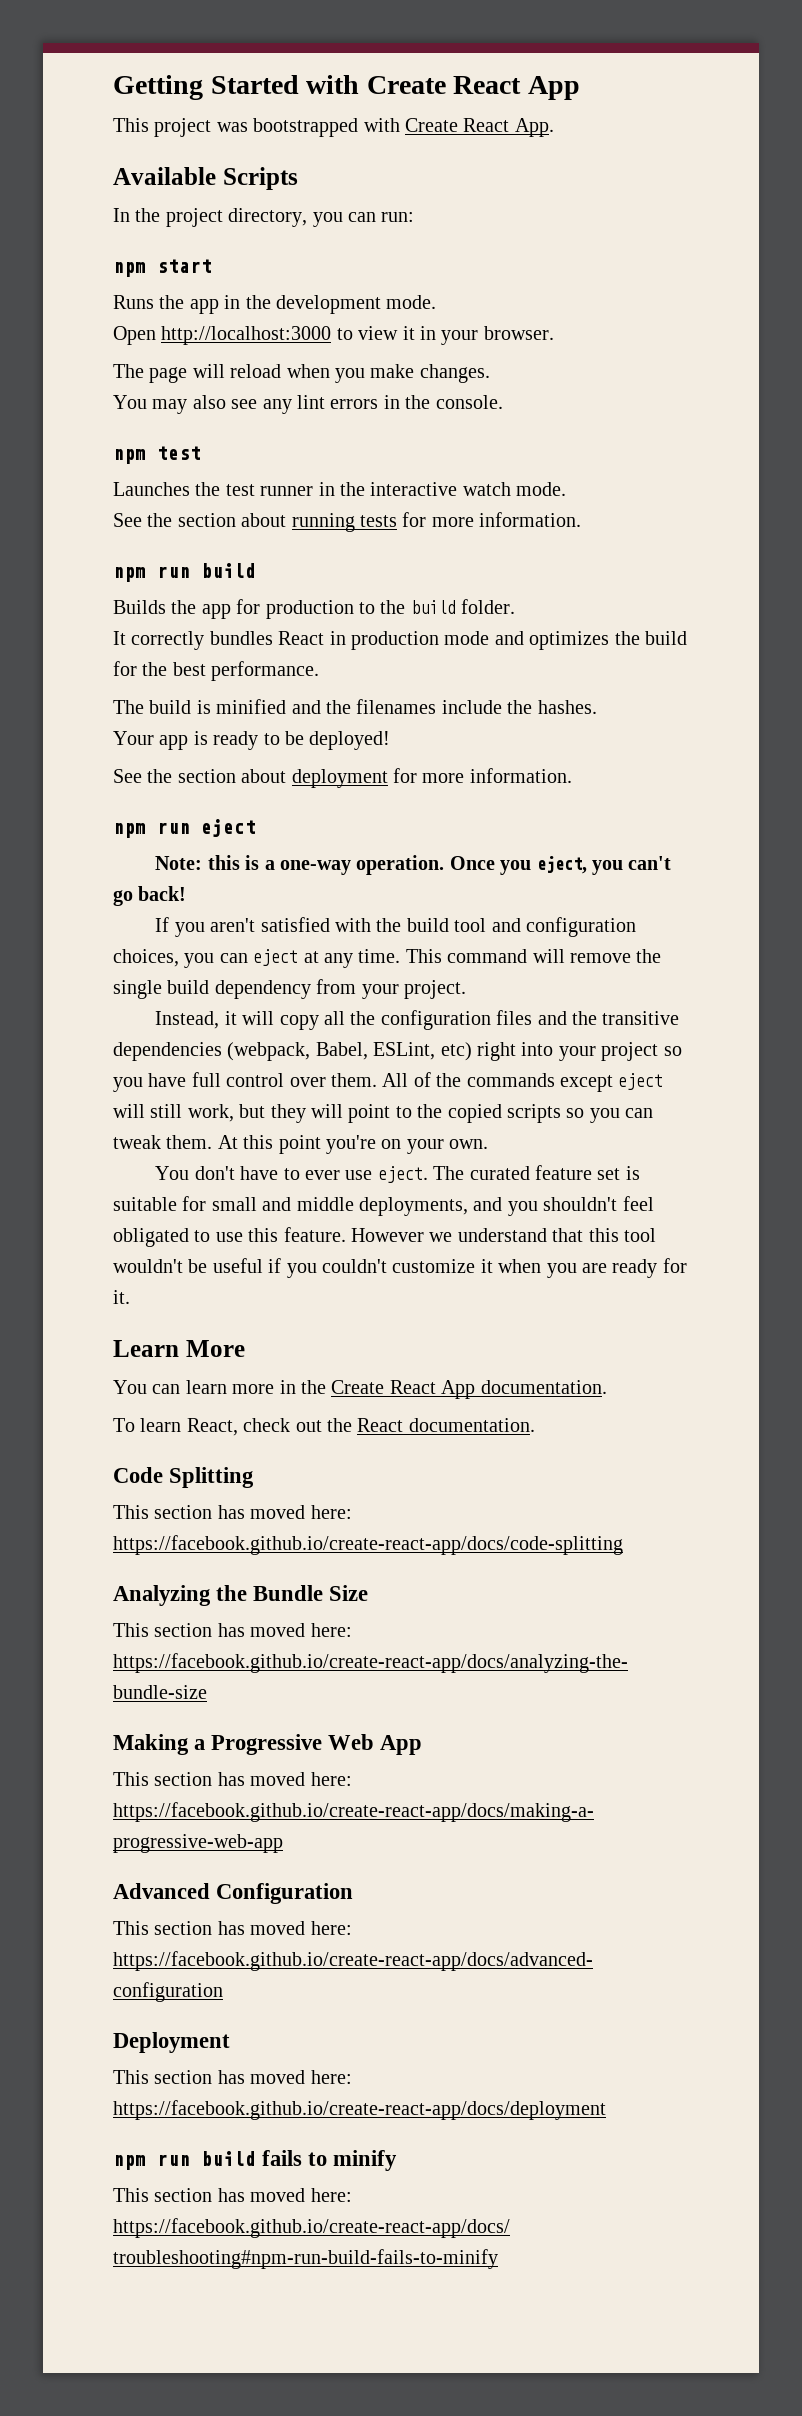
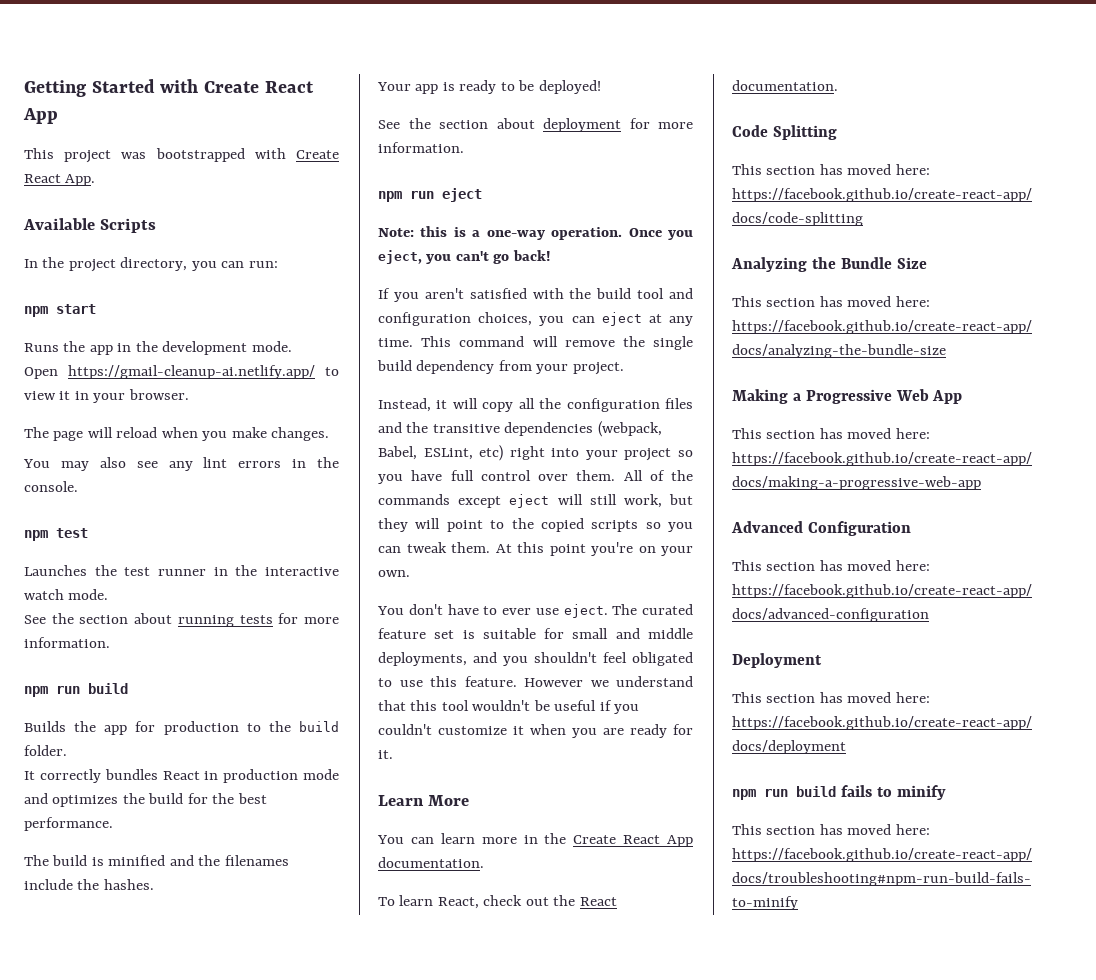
[161,326,332,345] http://localhost:3000 -> [67,365,315,379] https://gmail-cleanup-ai.netlify.app/

